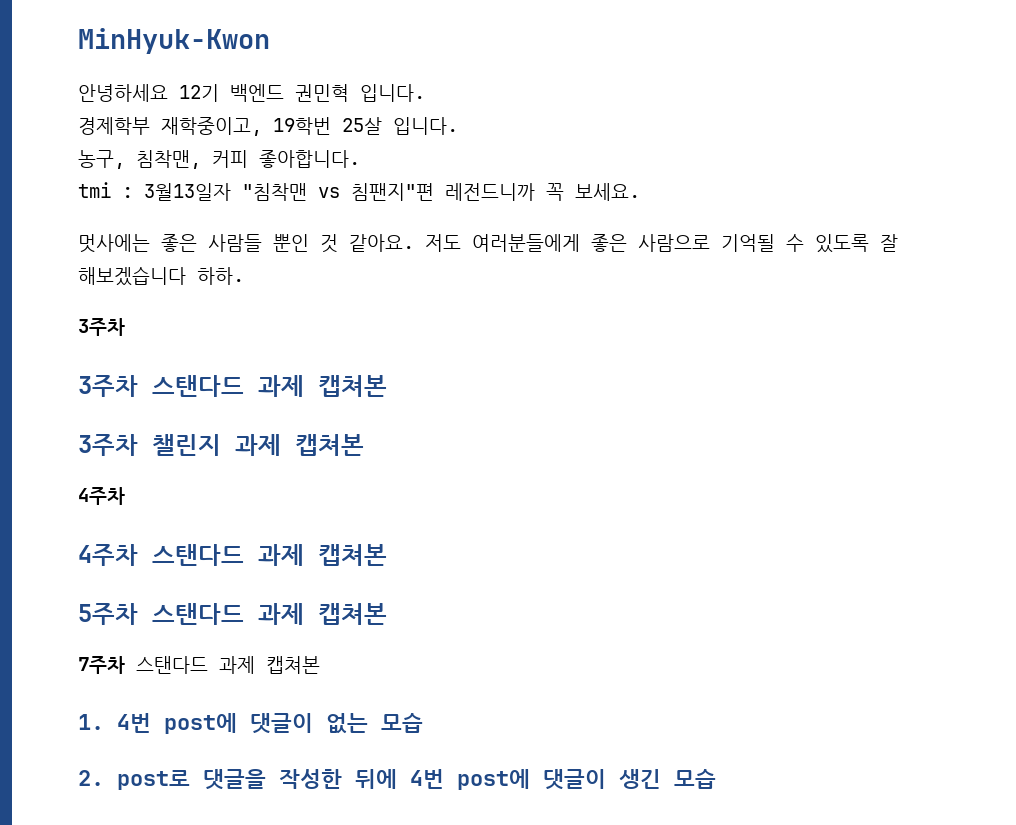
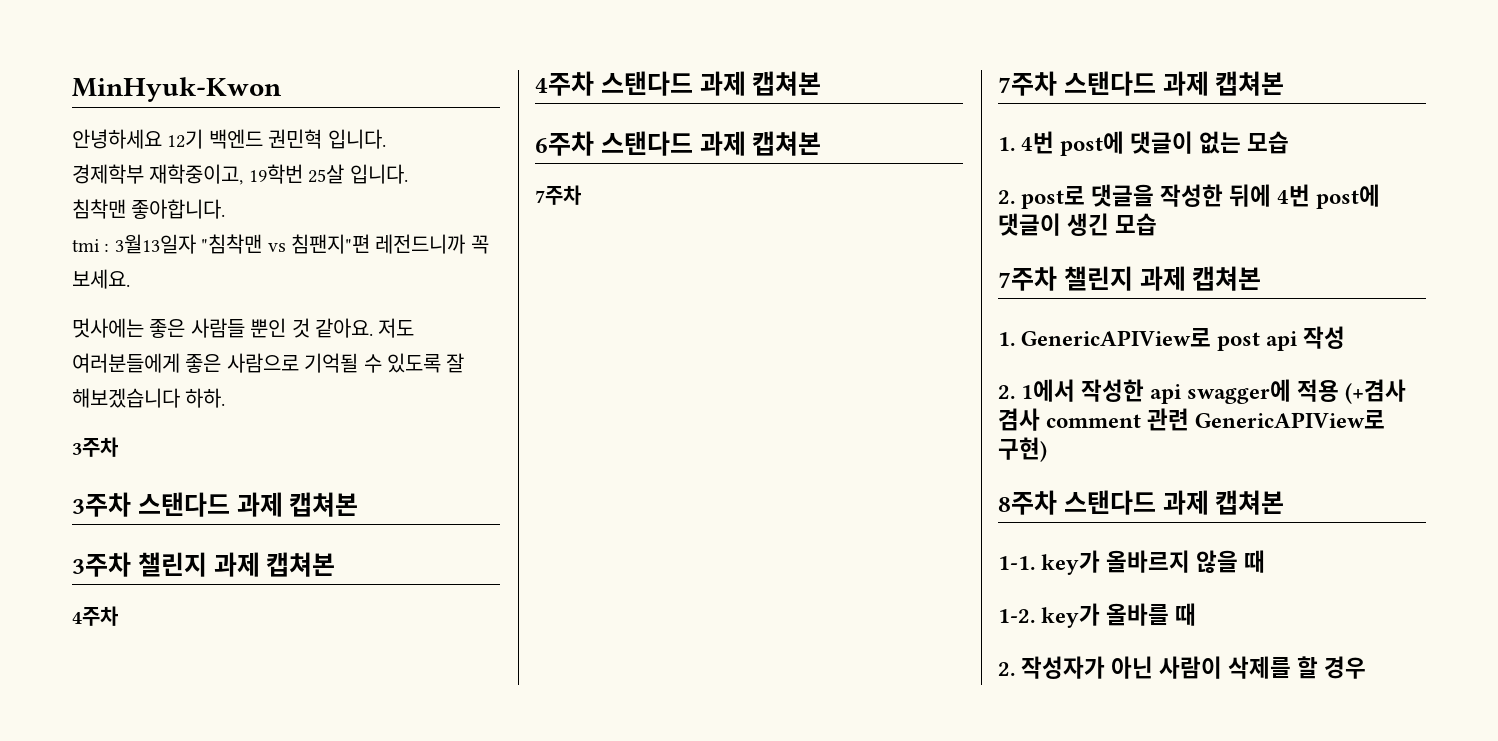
[78,150,248,169] 농구, 침착맨, 커피 -> [72,199,126,219] 침착맨
[78,603,138,625] 5주차 -> [535,131,594,156] 6주차
(125, 665) none -> [998,71,1057,96] // 7주차
(716, 779) none -> [998,266,1262,291] [998,326,1346,351] [998,379,1407,404] [998,408,1386,431] [998,437,1047,462] [998,490,1285,515] [998,550,1266,575] [998,603,1197,628] [998,656,1367,679] // 7주차 챌린지 과제 캡쳐본 // 1. GenericAPIView로 post api 작성 // 2. 1에서 작성한 api swagger에 적용 (+겸사 겸사 comment 관련 GenericAPIView로 구현) // 8주차 스탠다드 과제 캡쳐본 // 1-1. key가 올바르지 않을 때 // 1-2. key가 올바를 때 // 2. 작성자가 아닌 사람이 삭제를 할 경우

